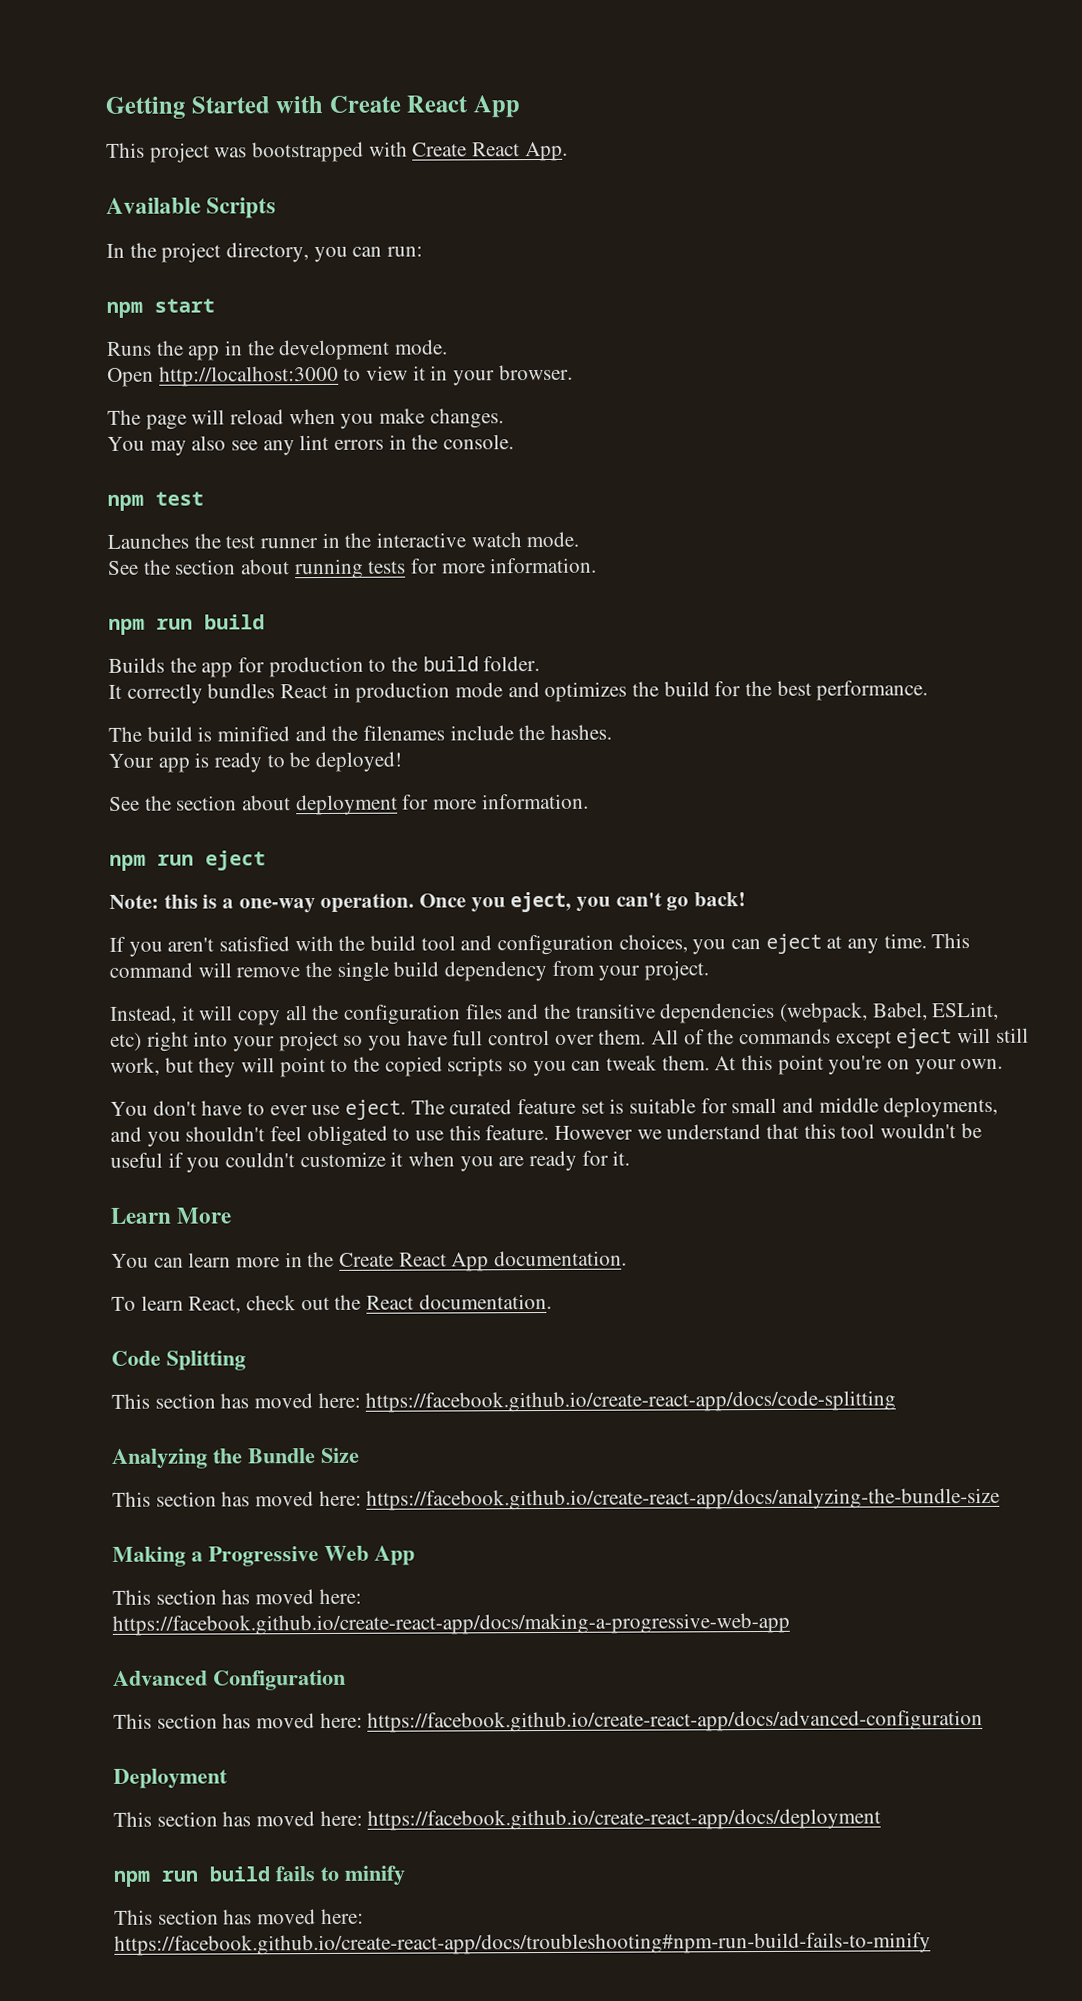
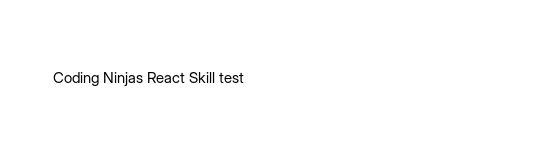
[105,95,521,119] [106,141,568,163] [106,197,277,219] [106,242,424,263] [106,298,215,318] [107,339,449,361] [107,364,573,387] [107,408,504,430] [107,434,515,456] [107,491,204,511] [107,531,580,549] [108,557,598,580] [108,614,265,635] [108,655,541,678] [108,680,929,704] [108,724,613,742] [108,751,403,773] [109,793,589,816] [109,850,266,871] [109,891,747,914] [109,933,971,957] [109,960,710,982] [110,1001,1000,1026] [110,1027,1029,1052] [110,1054,1004,1078] [110,1096,999,1120] [110,1123,982,1147] [110,1150,631,1173] [110,1207,233,1224] [111,1250,628,1272] [111,1293,552,1314] [111,1350,246,1371] [111,1390,897,1413] [112,1447,360,1469] [112,1487,1001,1511] [112,1545,415,1567] [112,1588,362,1605] [112,1612,790,1636] [113,1669,346,1691] [113,1710,984,1733] [113,1768,228,1789] [113,1808,882,1831] [113,1865,406,1887] [114,1908,364,1925] [114,1932,931,1956] Getting Started with Create React App // This project was bootstrapped with Create React App. // Available Scripts // In the project directory, you can run: // npm start // Runs the app in the development mode. // Open http://localhost:3000 to view it in your browser. // The page will reload when you make changes. // You may also see any lint errors in the console. // npm test // Launches the test runner in the interactive watch mode. // See the section about running tests for more information. // npm run build // Builds the app for production to the build folder. // It correctly bundles React in production mode and optimizes the build for the best performance. // The build is minified and the filenames include the hashes. // Your app is ready to be deployed! // See the section about deployment for more information. // npm run eject // Note: this is a one-way operation. Once you eject, you can't go back! // If you aren't satisfied with the build tool and configuration choices, you can eject at any time. This command will remove the single build dependency from your project. // Instead, it will copy all the configuration files and the transitive dependencies (webpack, Babel, ESLint, etc) right into your project so you have full control over them. All of the commands except eject will still work, but they will point to the copied scripts so you can tweak them. At this point you're on your own. // You don't have to ever use eject. The curated feature set is suitable for small and middle deployments, and you shouldn't feel obligated to use this feature. However we understand that this tool wouldn't be useful if you couldn't customize it when you are ready for it. // Learn More // You can learn more in the Create React App documentation. // To learn React, check out the React documentation. // Code Splitting // This section has moved here: https://facebook.github.io/create-react-app/docs/code-splitting // Analyzing the Bundle Size // This section has moved here: https://facebook.github.io/create-react-app/docs/analyzing-the-bundle-size // Making a Progressive Web App // This section has moved here: https://facebook.github.io/create-react-app/docs/making-a-progressive-web-app // Advanced Configuration // This section has moved here: https://facebook.github.io/create-react-app/docs/advanced-configuration // Deployment // This section has moved here: https://facebook.github.io/create-react-app/docs/deployment // npm run build fails to minify // This section has moved here: https://facebook.github.io/create-react-app/docs/troubleshooting#npm-run-build-fails-to-minify -> [53,72,245,87] Coding Ninjas React Skill test

